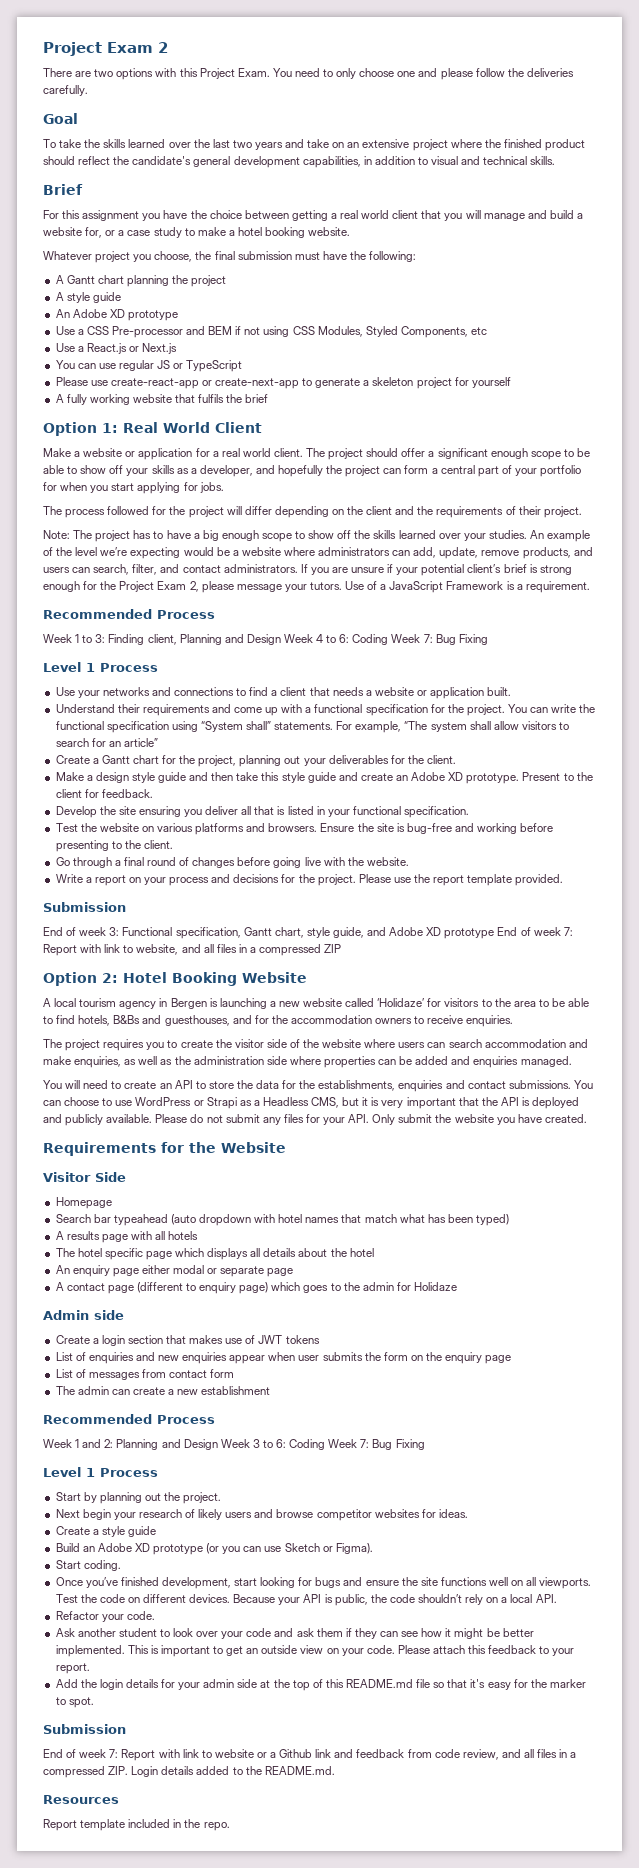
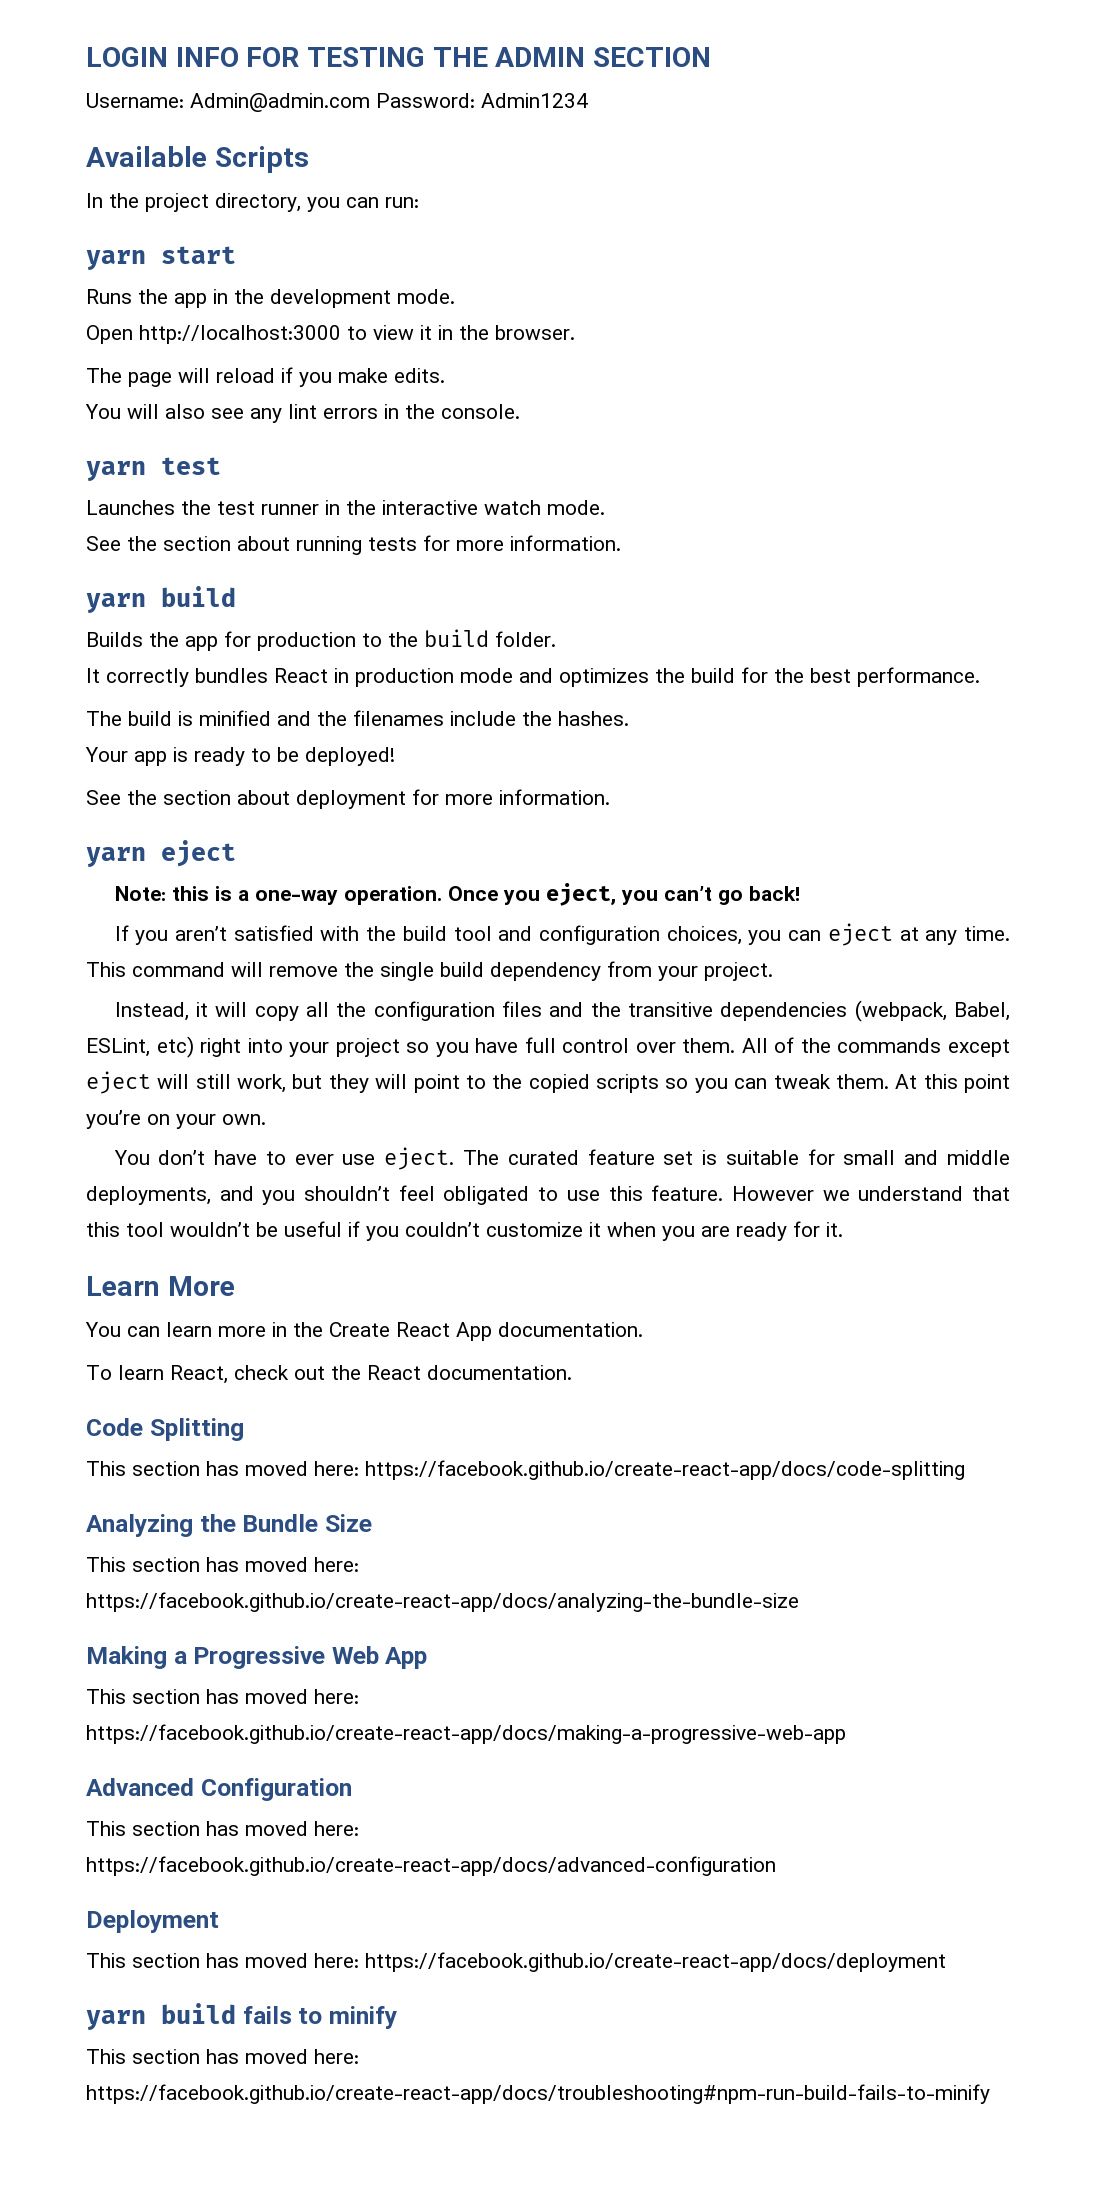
[43,42,168,56] [43,68,574,80] [43,85,88,96] [43,113,78,124] [43,139,585,151] [43,156,556,168] [43,184,83,195] [43,210,583,221] [43,227,351,238] [43,251,417,263] [55,275,227,287] [55,292,121,303] [55,309,178,321] [55,326,488,338] [55,343,178,354] [55,360,243,372] [55,377,511,389] [55,394,269,405] [43,422,262,436] [43,448,590,460] [43,465,582,477] [43,482,224,494] [43,506,582,518] [43,530,591,542] [43,547,593,559] [43,564,572,576] [43,581,590,593] [43,609,215,619] [43,634,488,645] [43,662,158,672] [55,687,512,699] [55,704,596,716] [55,721,570,733] [55,738,158,747] [55,755,457,767] [55,772,593,784] [55,789,153,798] [55,806,470,818] [55,823,554,835] [55,840,173,852] [55,857,409,868] [55,874,564,886] [43,902,126,912] [43,927,573,939] [43,944,342,956] [43,972,307,986] [43,998,590,1009] [43,1015,514,1027] [43,1039,588,1051] [43,1056,572,1068] [43,1080,593,1092] [43,1097,580,1109] [43,1114,587,1126] [43,1142,286,1156] [43,1172,126,1182] [55,1197,112,1209] [55,1214,510,1226] [55,1231,199,1243] [55,1248,374,1260] [55,1265,294,1277] [55,1282,458,1294] [43,1310,124,1320] [55,1335,320,1346] [55,1352,512,1364] [55,1369,235,1380] [55,1386,271,1395] [43,1414,215,1424] [43,1439,425,1450] [43,1467,158,1477] [55,1492,222,1504] [55,1509,468,1521] [55,1526,156,1537] [55,1543,373,1555] [55,1560,121,1571] [55,1577,592,1589] [55,1594,557,1606] [55,1611,155,1622] [55,1628,534,1639] [55,1645,575,1657] [55,1663,90,1674] [55,1679,586,1691] [55,1697,94,1708] [43,1724,126,1734] [43,1749,577,1761] [43,1766,335,1778] [43,1795,119,1804] [43,1819,230,1831] Project Exam 2 // There are two options with this Project Exam. You need to only choose one and please follow the deliveries carefully. // Goal // To take the skills learned over the last two years and take on an extensive project where the finished product should reflect the candidate's general development capabilities, in addition to visual and technical skills. // Brief // For this assignment you have the choice between getting a real world client that you will manage and build a website for, or a case study to make a hotel booking website. // Whatever project you choose, the final submission must have the following: // A Gantt chart planning the project // A style guide // An Adobe XD prototype // Use a CSS Pre-processor and BEM if not using CSS Modules, Styled Components, etc // Use a React.js or Next.js // You can use regular JS or TypeScript // Please use create-react-app or create-next-app to generate a skeleton project for yourself // A fully working website that fulfils the brief // Option 1: Real World Client // Make a website or application for a real world client. The project should offer a significant enough scope to be able to show off your skills as a developer, and hopefully the project can form a central part of your portfolio for when you start applying for jobs. // The process followed for the project will differ depending on the client and the requirements of their project. // Note: The project has to have a big enough scope to show off the skills learned over your studies. An example of the level we’re expecting would be a website where administrators can add, update, remove products, and users can search, filter, and contact administrators. If you are unsure if your potential client’s brief is strong enough for the Project Exam 2, please message your tutors. Use of a JavaScript Framework is a requirement. // Recommended Process // Week 1 to 3: Finding client, Planning and Design Week 4 to 6: Coding Week 7: Bug Fixing // Level 1 Process // Use your networks and connections to find a client that needs a website or application built. // Understand their requirements and come up with a functional specification for the project. You can write the functional specification using “System shall” statements. For example, “The system shall allow visitors to search for an article” // Create a Gantt chart for the project, planning out your deliverables for the client. // Make a design style guide and then take this style guide and create an Adobe XD prototype. Present to the client for feedback. // Develop the site ensuring you deliver all that is listed in your functional specification. // Test the website on various platforms and browsers. Ensure the site is bug-free and working before presenting to the client. // Go through a final round of changes before going live with the website. // Write a report on your process and decisions for the project. Please use the report template provided. // Submission // End of week 3: Functional specification, Gantt chart, style guide, and Adobe XD prototype End of week 7: Report with link to website, and all files in a compressed ZIP // Option 2: Hotel Booking Website // A local tourism agency in Bergen is launching a new website called ‘Holidaze’ for visitors to the area to be able to find hotels, B&Bs and guesthouses, and for the accommodation owners to receive enquiries. // The project requires you to create the visitor side of the website where users can search accommodation and make enquiries, as well as the administration side where properties can be added and enquiries managed. // You will need to create an API to store the data for the establishments, enquiries and contact submissions. You can choose to use WordPress or Strapi as a Headless CMS, but it is very important that the API is deployed and publicly available. Please do not submit any files for your API. Only submit the website you have created. // Requirements for the Website // Visitor Side // Homepage // Search bar typeahead (auto dropdown with hotel names that match what has been typed) // A results page with all hotels // The hotel specific page which displays all details about the hotel // An enquiry page either modal or separate page // A contact page (different to enquiry page) which goes to the admin for Holidaze // Admin side // Create a login section that makes use of JWT tokens // List of enquiries and new enquiries appear when user submits the form on the enquiry page // List of messages from contact form // The admin can create a new establishment // Recommended Process // Week 1 and 2: Planning and Design Week 3 to 6: Coding Week 7: Bug Fixing // Level 1 Process // Start by planning out the project. // Next begin your research of likely users and browse competitor websites for ideas. // Create a style guide // Build an Adobe XD prototype (or you can use Sketch or Figma). // Start coding. // Once you’ve finished development, start looking for bugs and ensure the site functions well on all viewports. Test the code on different devices. Because your API is public, the code shouldn’t rely on a local API. // Refactor your code. // Ask another student to look over your code and ask them if they can see how it might be better implemented. This is important to get an outside view on your code. Please attach this feedback to your report. // Add the login details for your admin side at the top of this README.md file so that it's easy for the marker to spot. // Submission // End of week 7: Report with link to website or a Github link and feedback from code review, and all files in a compressed ZIP. Login details added to the README.md. // Resources // Report template included in the repo. -> [86,47,712,67] [86,93,588,112] [86,146,309,173] [86,193,419,212] [86,246,236,270] [86,289,455,308] [86,325,575,344] [86,367,445,387] [85,404,520,423] [86,457,221,481] [86,500,605,515] [86,535,621,555] [86,586,236,613] [86,629,556,651] [86,667,980,687] [86,710,629,726] [85,747,395,766] [86,789,610,809] [86,840,236,867] [114,883,800,906] [114,923,1011,946] [86,961,773,981] [114,1000,1011,1022] [86,1036,1010,1058] [86,1071,1010,1094] [86,1110,266,1129] [113,1147,1011,1170] [86,1185,1011,1205] [86,1221,843,1241] [86,1276,235,1296] [85,1322,643,1341] [86,1365,572,1384] [86,1418,244,1441] [86,1460,965,1480] [86,1514,372,1537] [86,1557,359,1572] [86,1592,799,1612] [86,1646,428,1669] [86,1689,359,1704] [86,1724,846,1744] [86,1778,352,1801] [86,1821,359,1836] [86,1856,776,1876] [86,1910,219,1933] [86,1952,946,1972] [86,2003,397,2030] [86,2049,359,2064] [86,2084,990,2104] LOGIN INFO FOR TESTING THE ADMIN SECTION // Username: Admin@admin.com Password: Admin1234 // Available Scripts // In the project directory, you can run: // yarn start // Runs the app in the development mode. // Open http://localhost:3000 to view it in the browser. // The page will reload if you make edits. // You will also see any lint errors in the console. // yarn test // Launches the test runner in the interactive watch mode. // See the section about running tests for more information. // yarn build // Builds the app for production to the build folder. // It correctly bundles React in production mode and optimizes the build for the best performance. // The build is minified and the filenames include the hashes. // Your app is ready to be deployed! // See the section about deployment for more information. // yarn eject // Note: this is a one-way operation. Once you eject, you can’t go back! // If you aren’t satisfied with the build tool and configuration choices, you can eject at any time. This command will remove the single build dependency from your project. // Instead, it will copy all the configuration files and the transitive dependencies (webpack, Babel, ESLint, etc) right into your project so you have full control over them. All of the commands except eject will still work, but they will point to the copied scripts so you can tweak them. At this point you’re on your own. // You don’t have to ever use eject. The curated feature set is suitable for small and middle deployments, and you shouldn’t feel obligated to use this feature. However we understand that this tool wouldn’t be useful if you couldn’t customize it when you are ready for it. // Learn More // You can learn more in the Create React App documentation. // To learn React, check out the React documentation. // Code Splitting // This section has moved here: https://facebook.github.io/create-react-app/docs/code-splitting // Analyzing the Bundle Size // This section has moved here: https://facebook.github.io/create-react-app/docs/analyzing-the-bundle-size // Making a Progressive Web App // This section has moved here: https://facebook.github.io/create-react-app/docs/making-a-progressive-web-app // Advanced Configuration // This section has moved here: https://facebook.github.io/create-react-app/docs/advanced-configuration // Deployment // This section has moved here: https://facebook.github.io/create-react-app/docs/deployment // yarn build fails to minify // This section has moved here: https://facebook.github.io/create-react-app/docs/troubleshooting#npm-run-build-fails-to-minify

